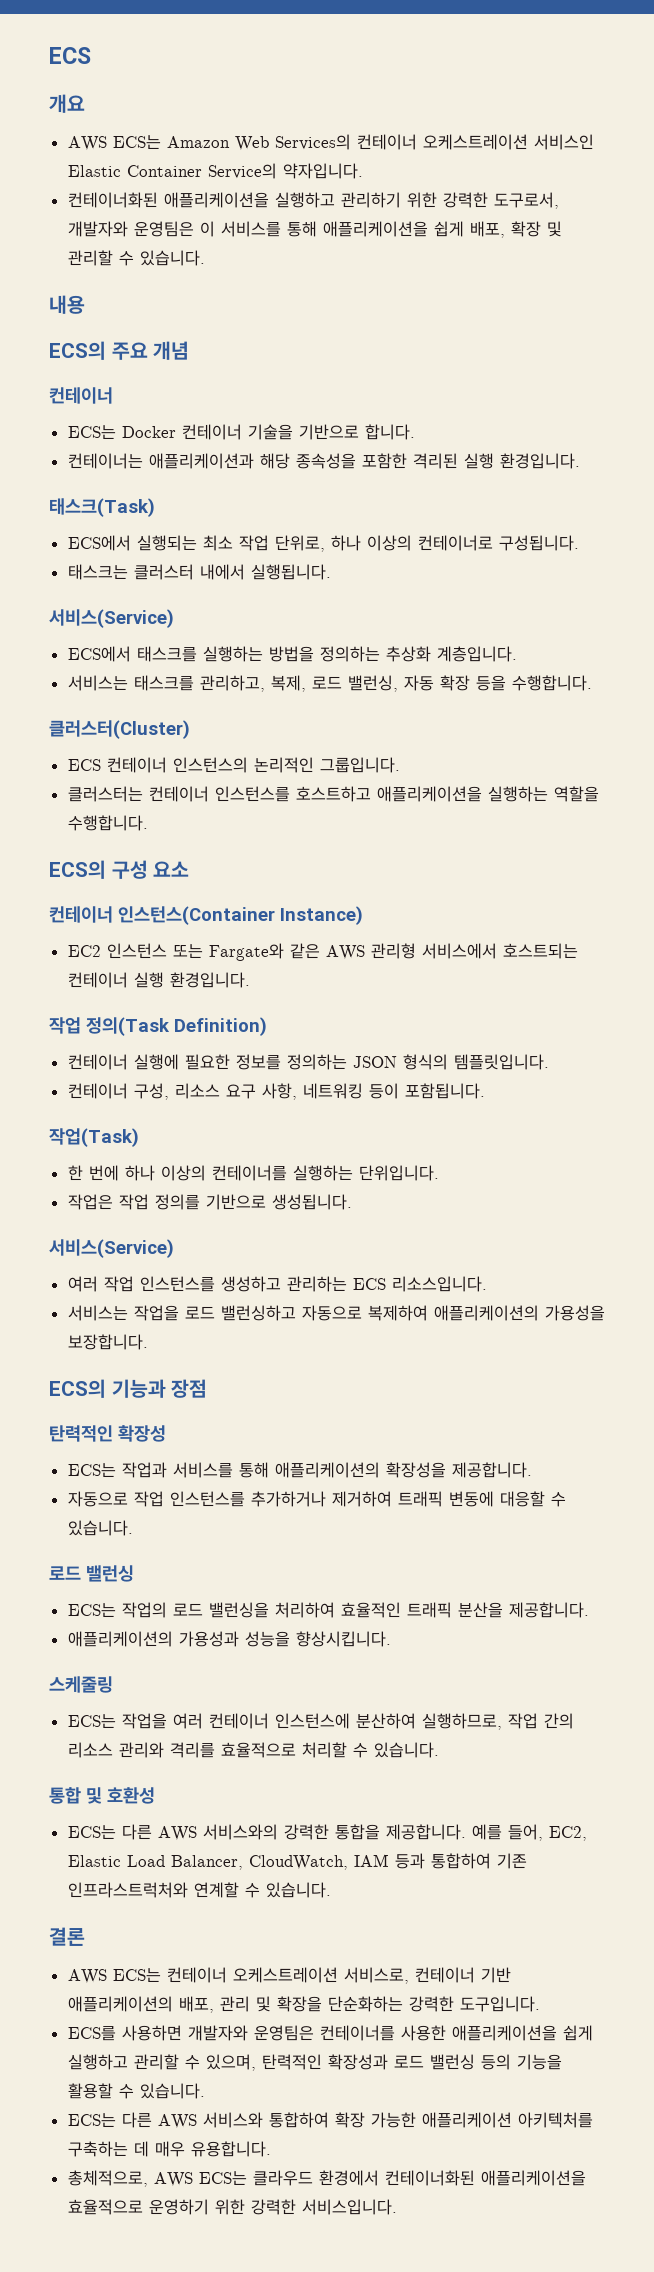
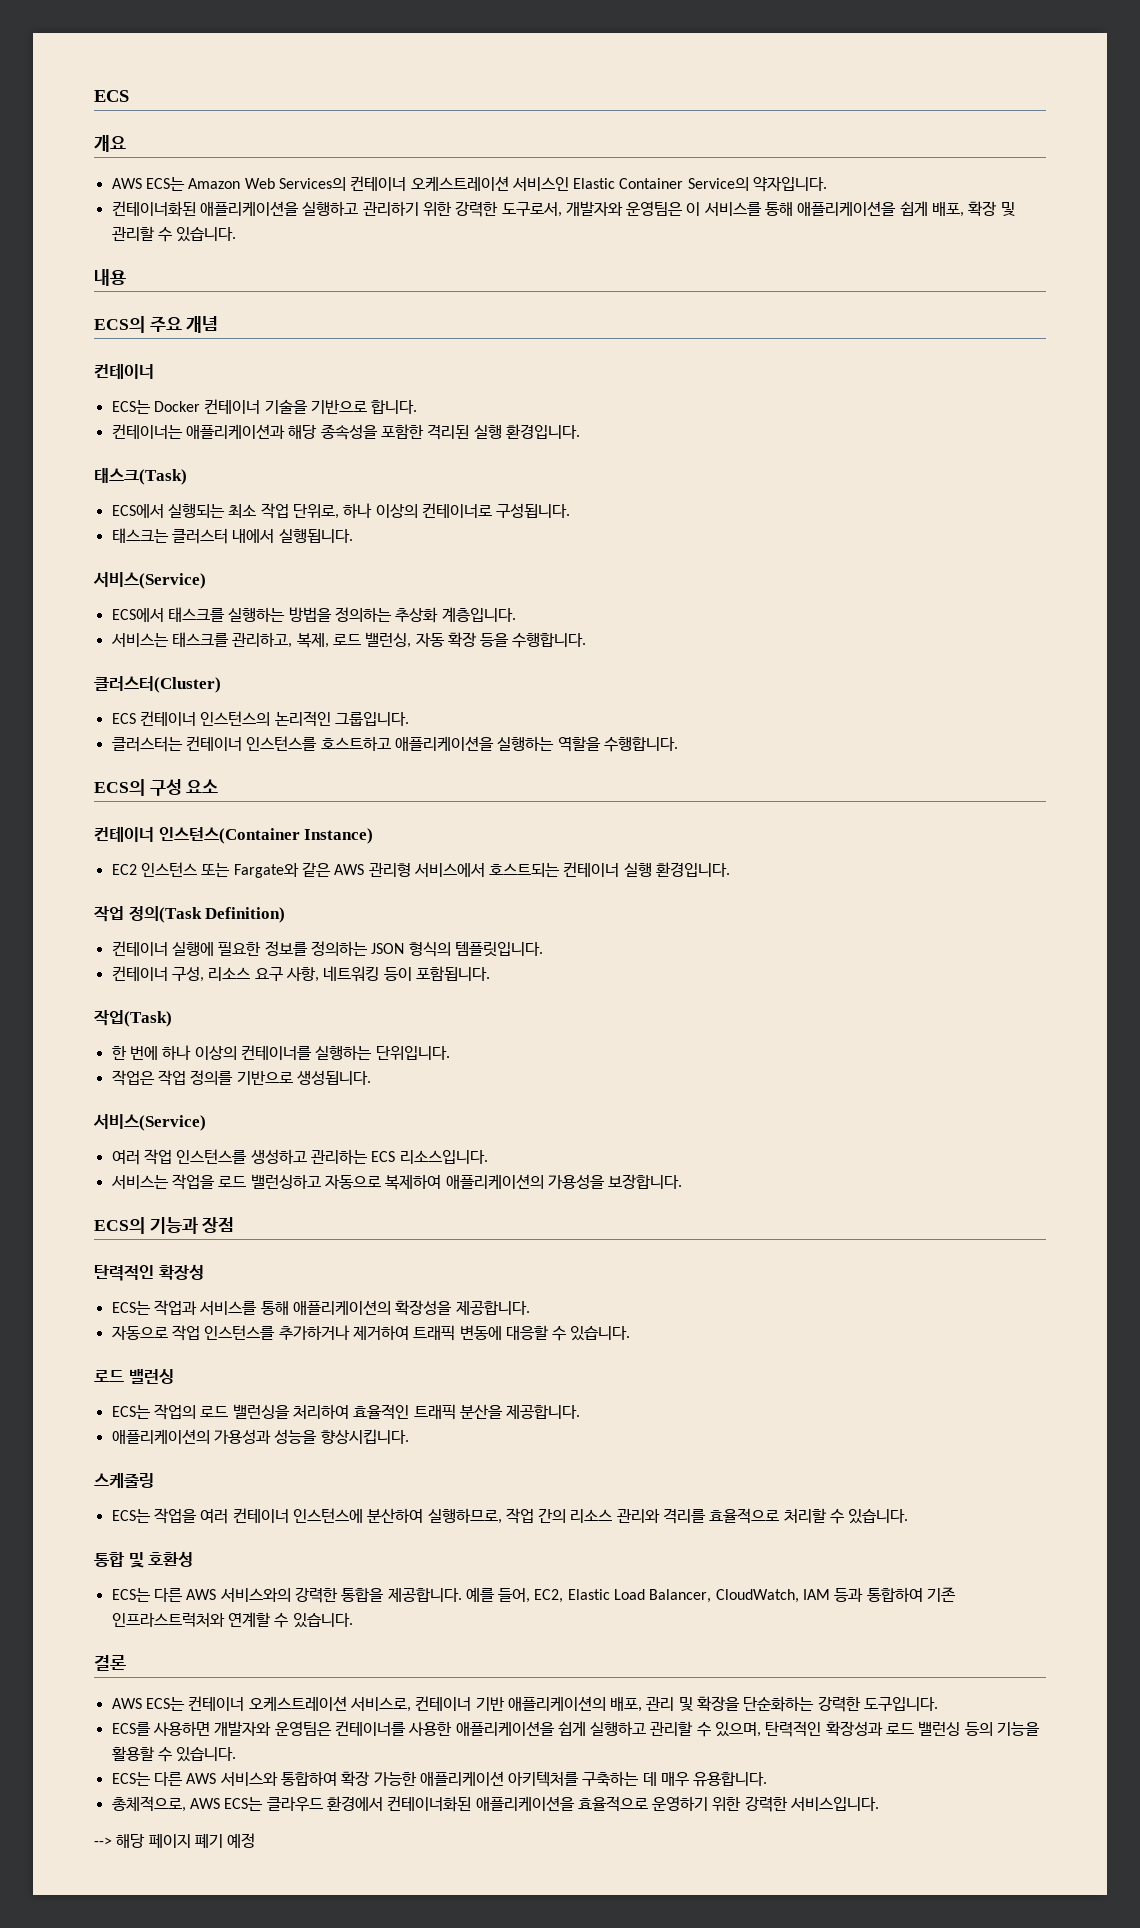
(397, 2207) none -> [94,1833,256,1848] // --> 해당 페이지 폐기 예정

